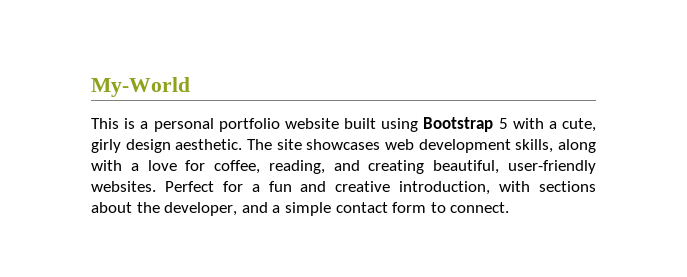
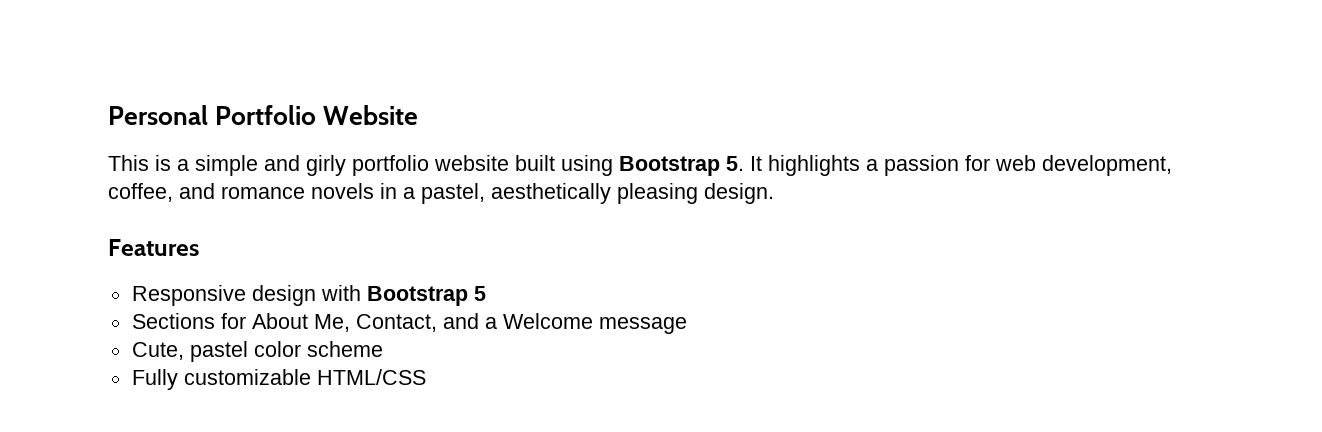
[91,77,190,97] My-World -> [108,105,419,125] Personal Portfolio Website
[153,118,214,132] personal -> [195,155,346,176] simple and girly
[498,118,597,132] [91,139,596,153] [91,160,596,174] [91,181,596,195] [91,202,510,216] 5 with a cute, girly design aesthetic. The site showcases web development skills, along with a love for coffee, reading, and creating beautiful, user-friendly websites. Perfect for a fun and creative introduction, with sections about the developer, and a simple contact form to connect. -> [726,155,1172,176] [108,183,774,204] [108,239,199,256] [131,285,486,306] [131,313,687,334] [131,341,383,362] [131,369,426,390] 5. It highlights a passion for web development, coffee, and romance novels in a pastel, aesthetically pleasing design. // Features // Responsive design with Bootstrap 5 // Sections for About Me, Contact, and a Welcome message // Cute, pastel color scheme // Fully customizable HTML/CSS

